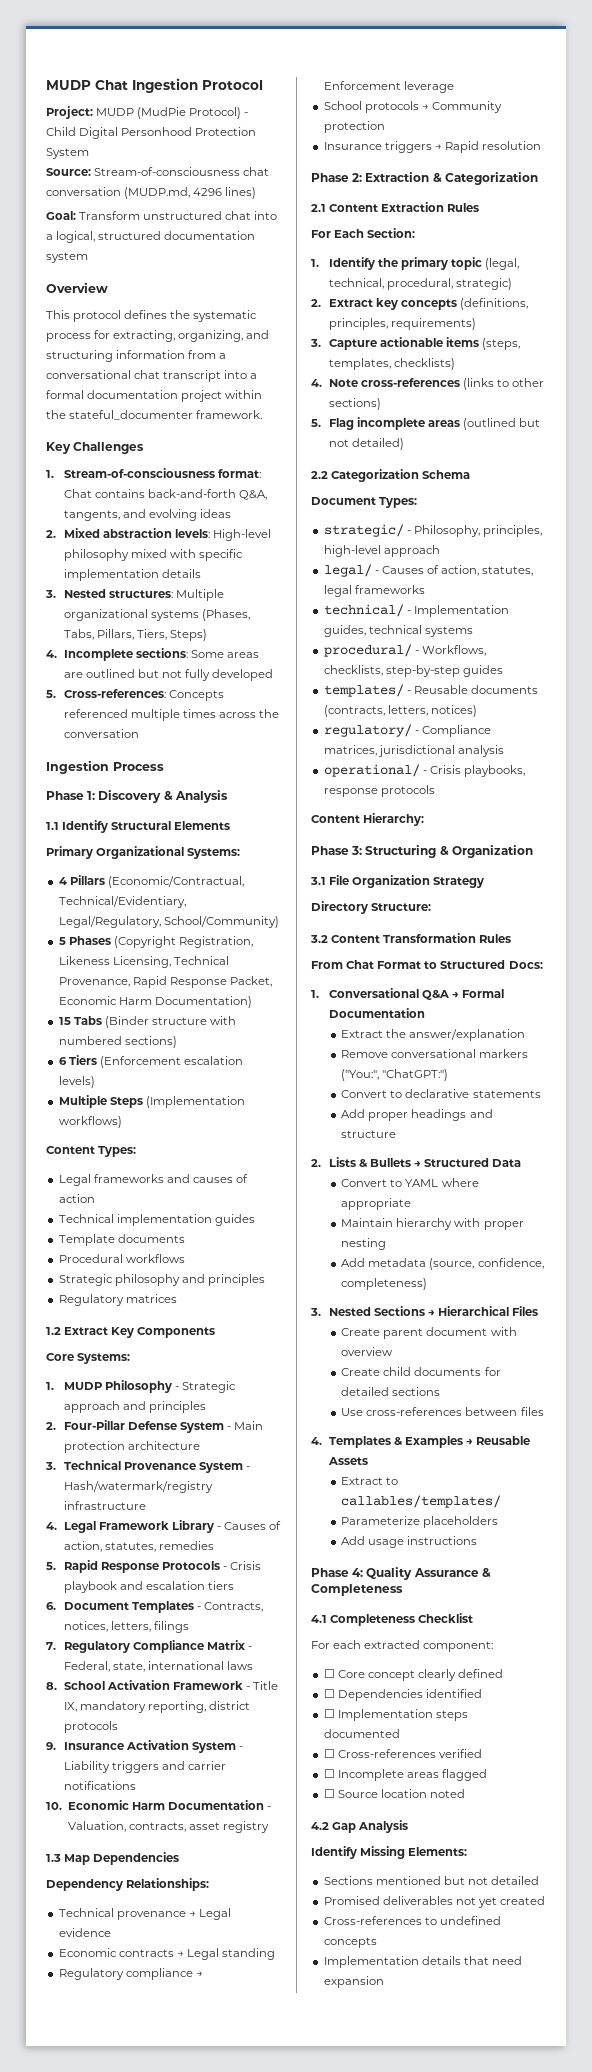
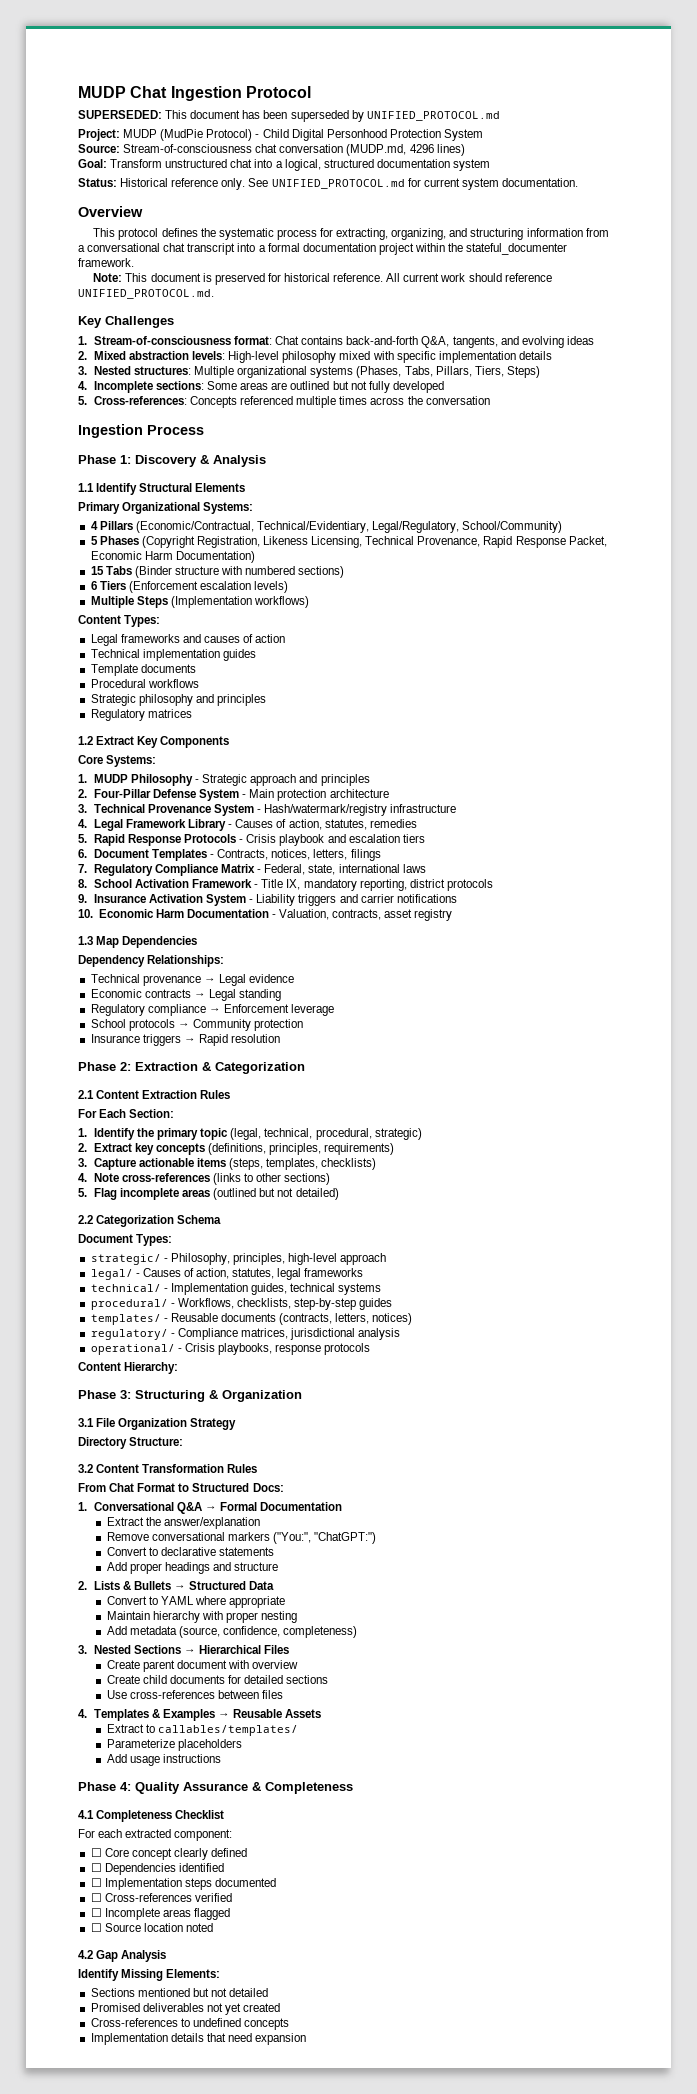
(263, 85) none -> [78,110,500,122] // SUPERSEDED: This document has been superseded by UNIFIED_PROTOCOL.md
(88, 257) none -> [78,178,578,190] // Status: Historical reference only. See UNIFIED_PROTOCOL.md for current system documentation.
(263, 414) none -> [93,273,552,285] [78,289,214,299] // Note: This document is preserved for historical reference. All current work should reference UNIFIED_PROTOCOL.md.

